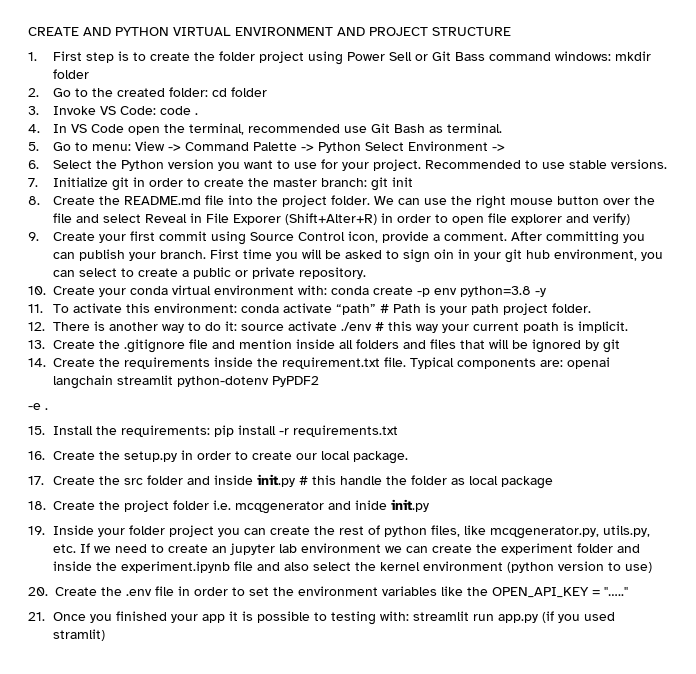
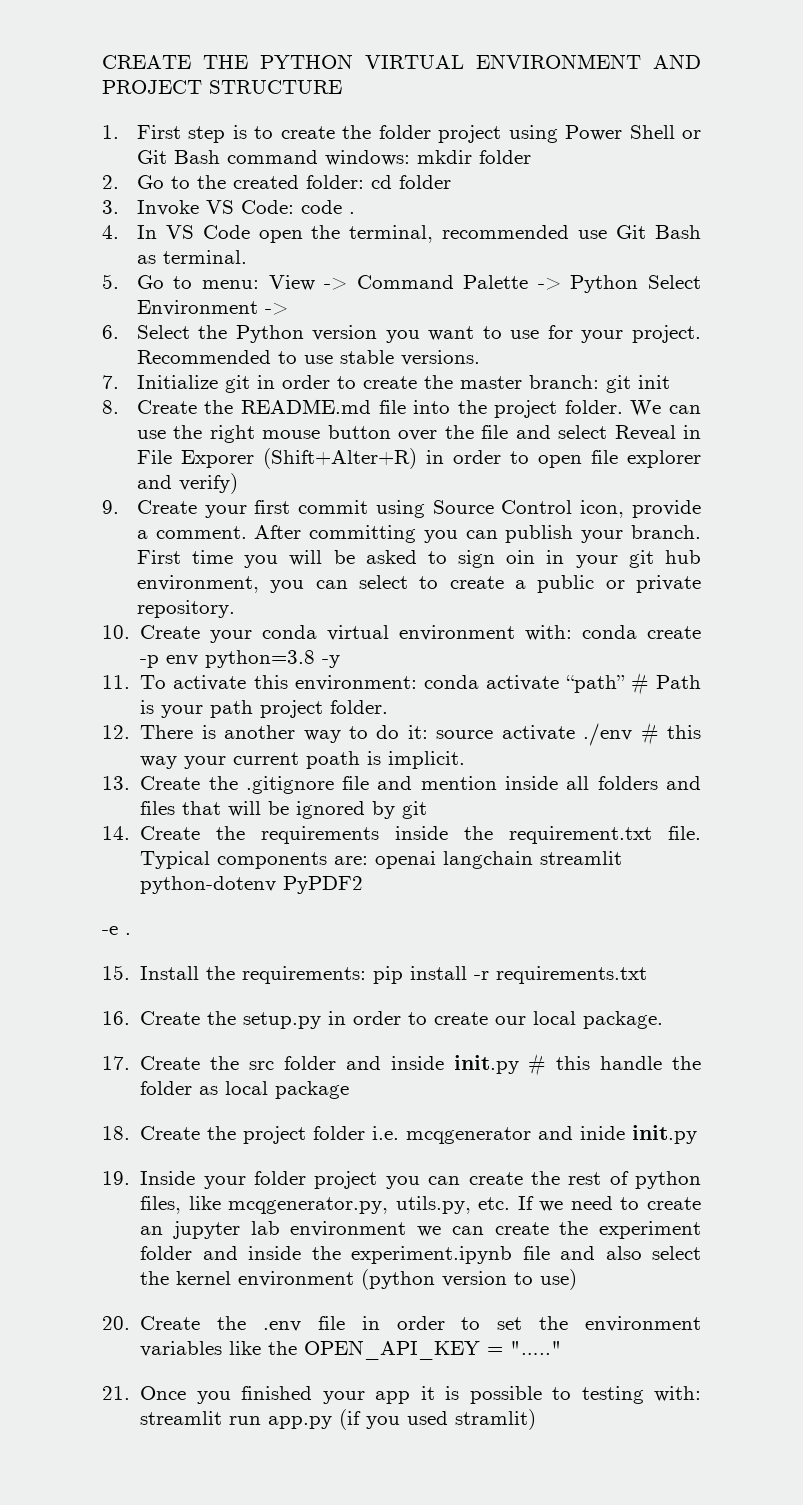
[83,27,111,36] AND -> [203,55,248,69] THE
[388,52,412,61] Sell -> [629,125,675,139] Shell
[454,52,485,61] Bass -> [173,150,220,164] Bash

